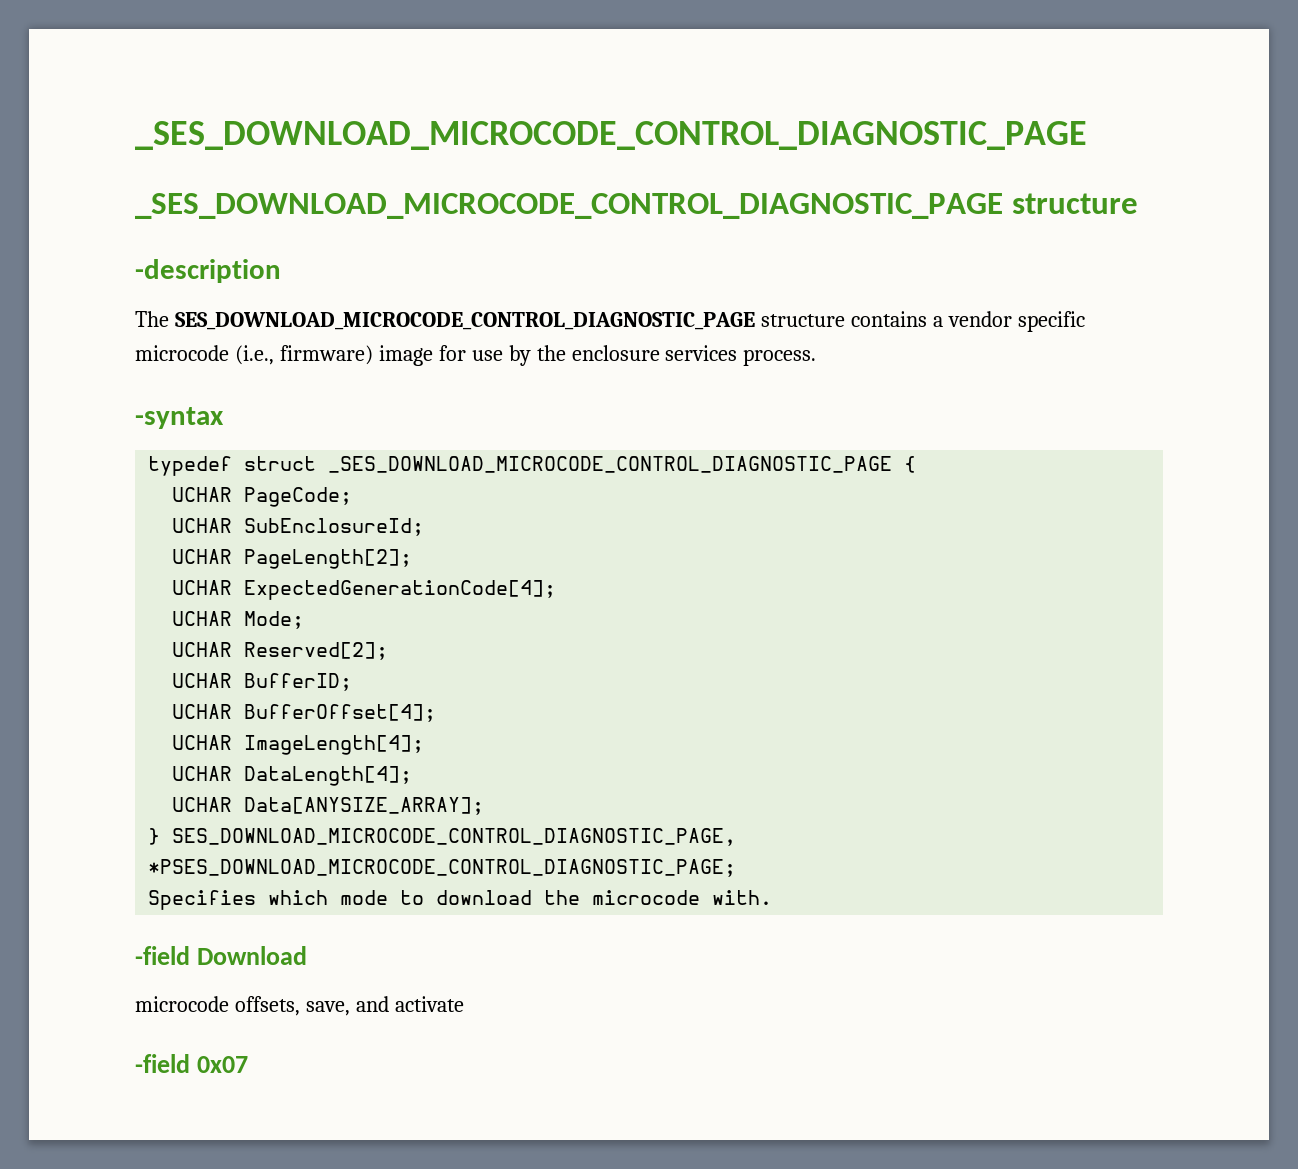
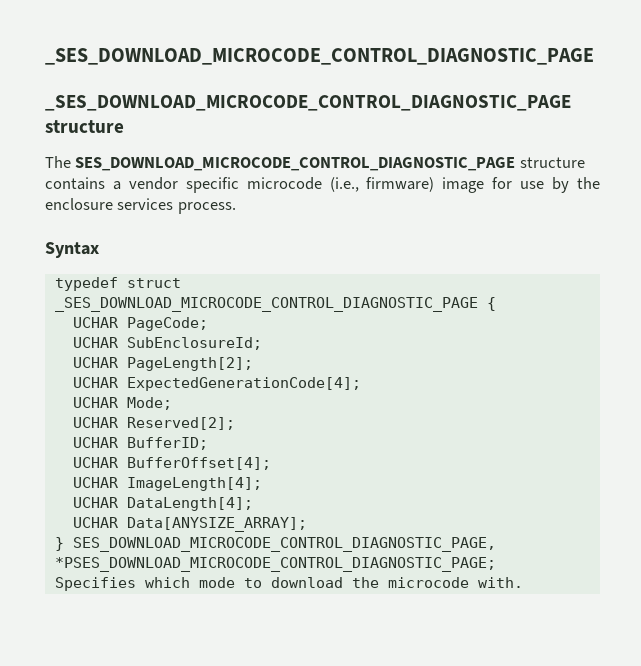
[135,259,281,283] // -description -> (124, 126) none
[135,407,224,429] -syntax -> [45,242,99,258] Syntax
[135,946,308,965] [135,996,464,1016] [135,1054,249,1073] // -field Download // microcode offsets, save, and activate // -field 0x07 -> (523, 582) none

